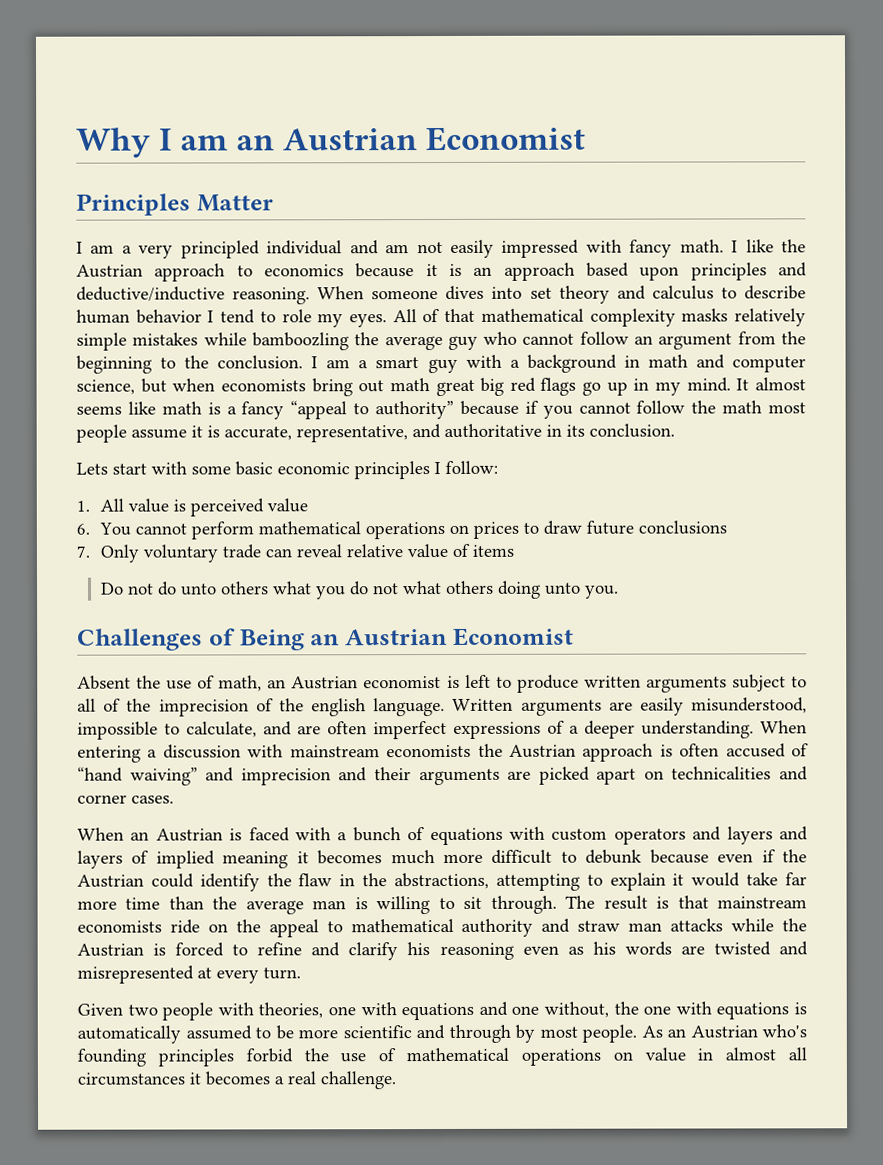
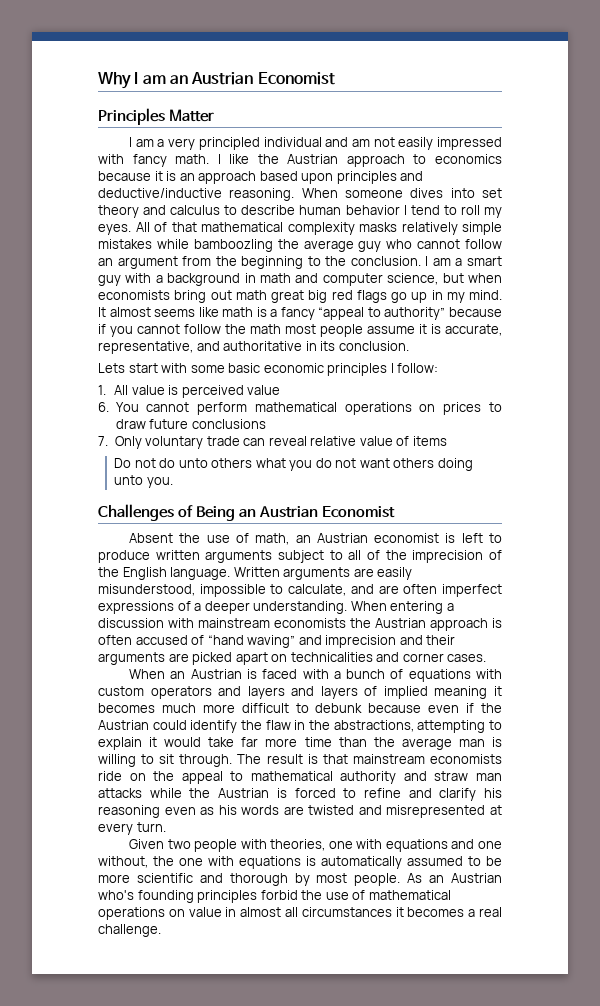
[281,309,312,323] role -> [460,205,480,215] roll
[402,580,443,595] what -> [359,458,390,468] want
[311,698,366,717] english -> [122,567,167,580] English
[129,767,198,786] waiving” -> [247,635,296,648] waving”
[448,1024,511,1043] through -> [229,873,288,886] thorough

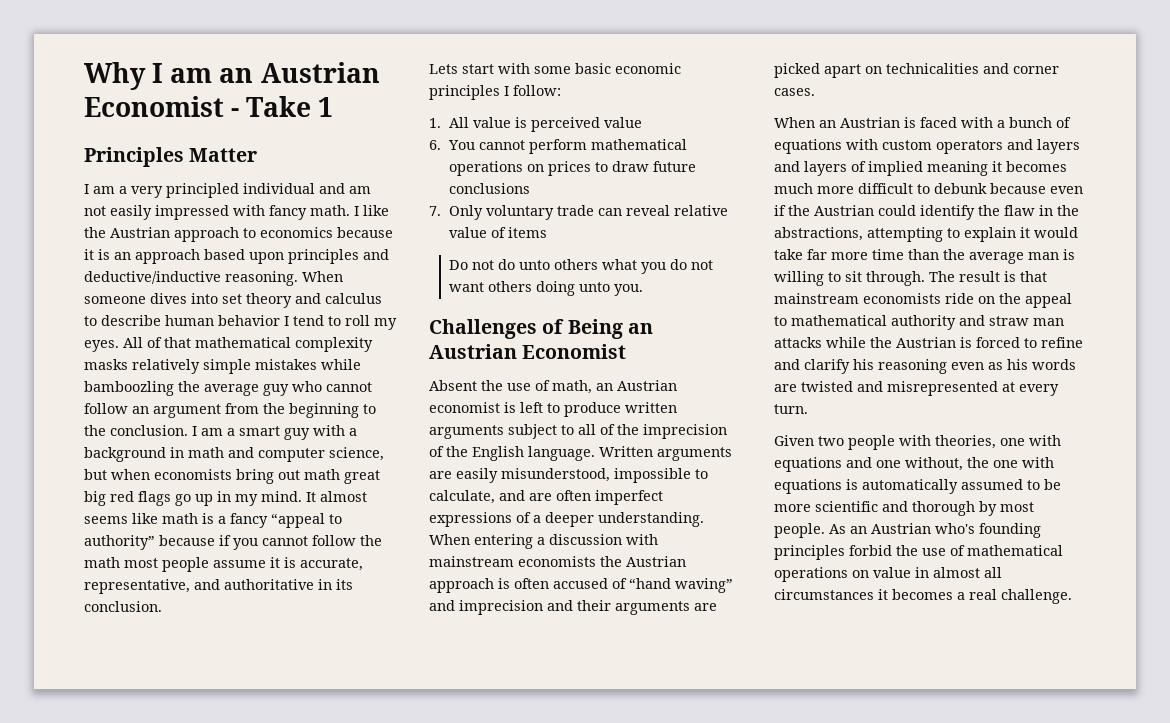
(335, 78) none -> [231,96,334,117] - Take 1

